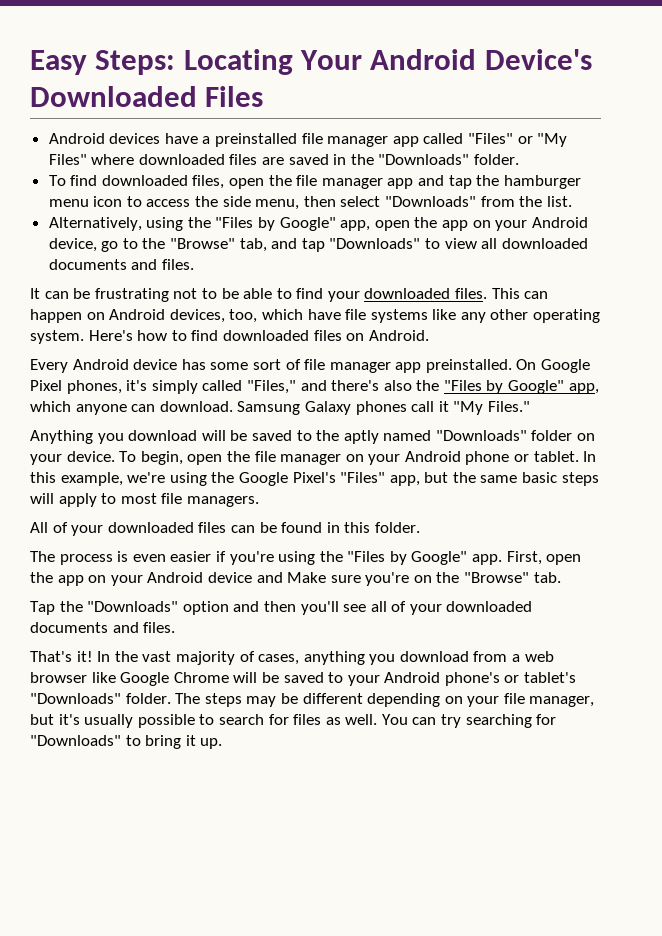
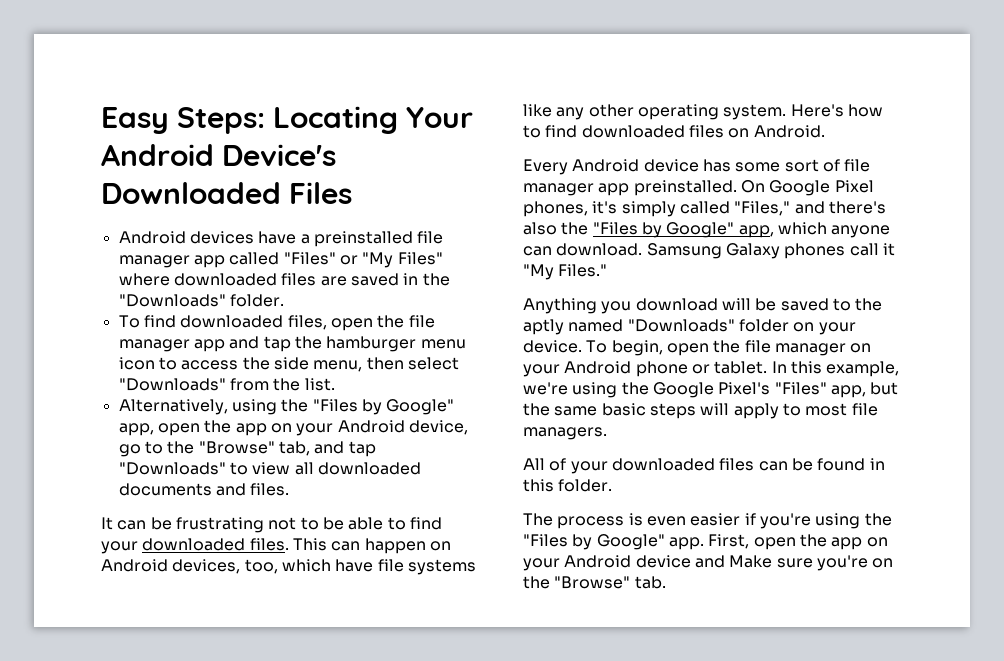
[30,601,533,615] [30,622,176,633] [30,651,554,665] [30,672,577,686] [30,693,595,707] [30,714,557,728] [30,735,223,749] // Tap the "Downloads" option and then you'll see all of your downloaded documents and files. // That's it! In the vast majority of cases, anything you download from a web browser like Google Chrome will be saved to your Android phone's or tablet's "Downloads" folder. The steps may be different depending on your file manager, but it's usually possible to search for files as well. You can try searching for "Downloads" to bring it up. -> (666, 582) none

